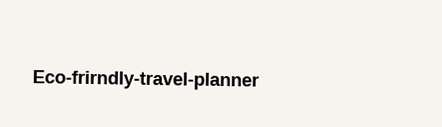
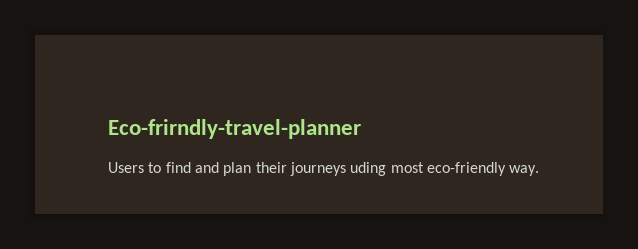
(259, 80) none -> [108,162,540,176] // Users to find and plan their journeys uding most eco-friendly way.

